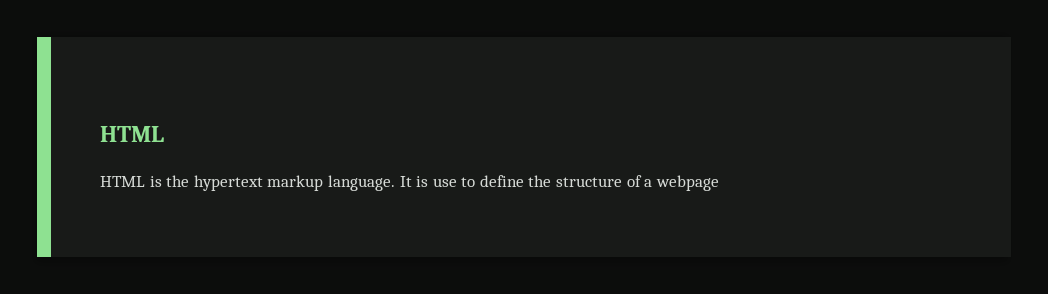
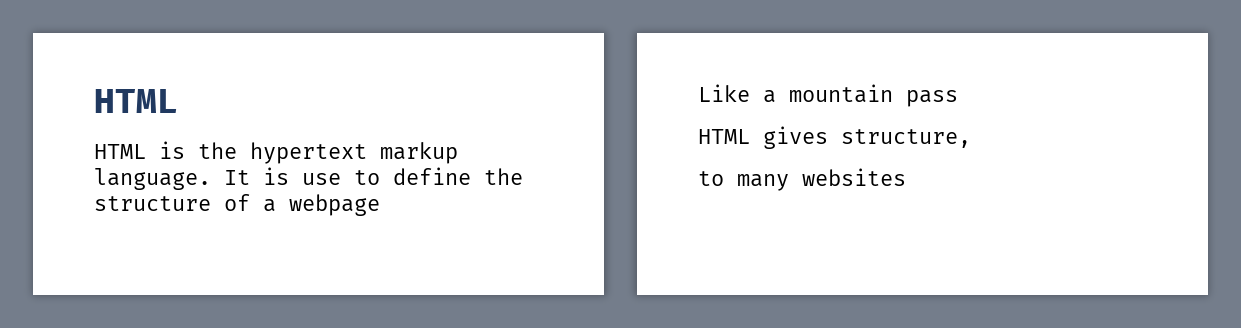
(719, 183) none -> [698,84,958,107] [698,126,971,149] [698,168,906,191] // Like a mountain pass // HTML gives structure, // to many websites

